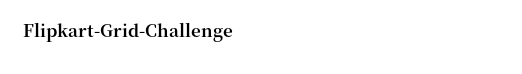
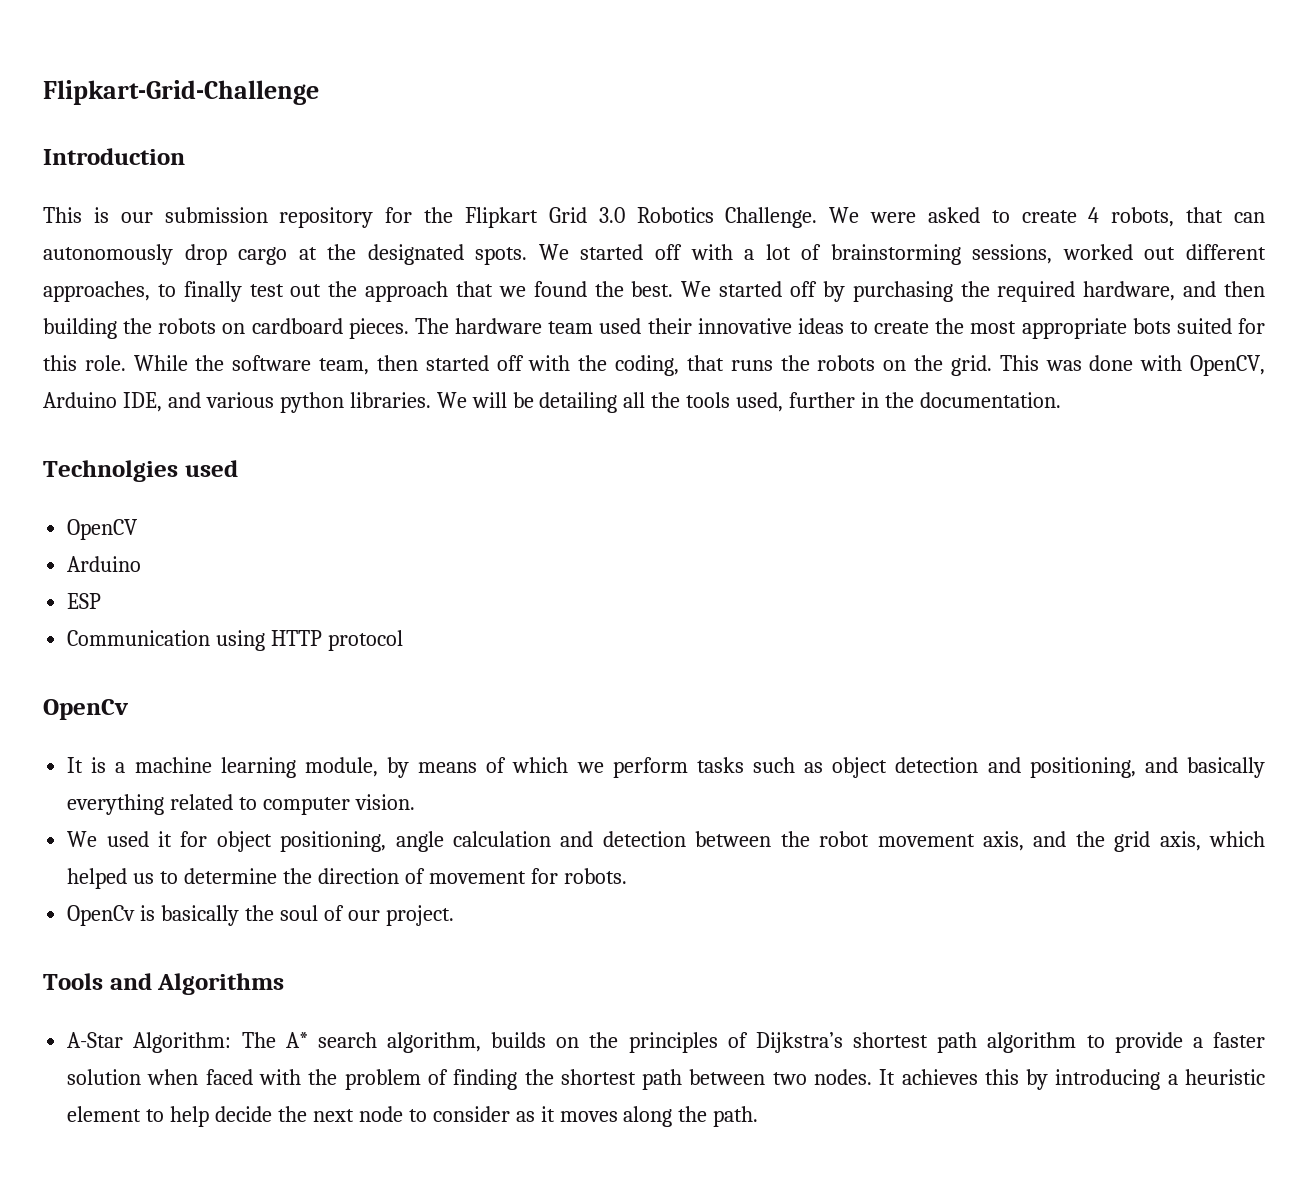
(233, 32) none -> [43,148,185,165] [43,207,1265,228] [43,244,1266,265] [43,281,1266,302] [43,318,1265,339] [43,355,1266,376] [43,392,1061,413] [43,460,238,482] [67,519,139,540] [67,556,142,572] [67,593,102,609] [67,630,404,651] [43,699,129,720] [67,757,1265,778] [67,794,415,815] [67,831,1266,852] [67,868,627,889] [67,905,454,926] [43,973,285,995] [67,1032,1265,1053] [67,1069,1265,1090] [67,1106,759,1127] // Introduction // This is our submission repository for the Flipkart Grid 3.0 Robotics Challenge. We were asked to create 4 robots, that can autonomously drop cargo at the designated spots. We started off with a lot of brainstorming sessions, worked out different approaches, to finally test out the approach that we found the best. We started off by purchasing the required hardware, and then building the robots on cardboard pieces. The hardware team used their innovative ideas to create the most appropriate bots suited for this role. While the software team, then started off with the coding, that runs the robots on the grid. This was done with OpenCV, Arduino IDE, and various python libraries. We will be detailing all the tools used, further in the documentation. // Technolgies used // OpenCV // Arduino // ESP // Communication using HTTP protocol // OpenCv // It is a machine learning module, by means of which we perform tasks such as object detection and positioning, and basically everything related to computer vision. // We used it for object positioning, angle calculation and detection between the robot movement axis, and the grid axis, which helped us to determine the direction of movement for robots. // OpenCv is basically the soul of our project. // Tools and Algorithms // A-Star Algorithm: The A* search algorithm, builds on the principles of Dijkstra’s shortest path algorithm to provide a faster solution when faced with the problem of finding the shortest path between two nodes. It achieves this by introducing a heuristic element to help decide the next node to consider as it moves along the path.

